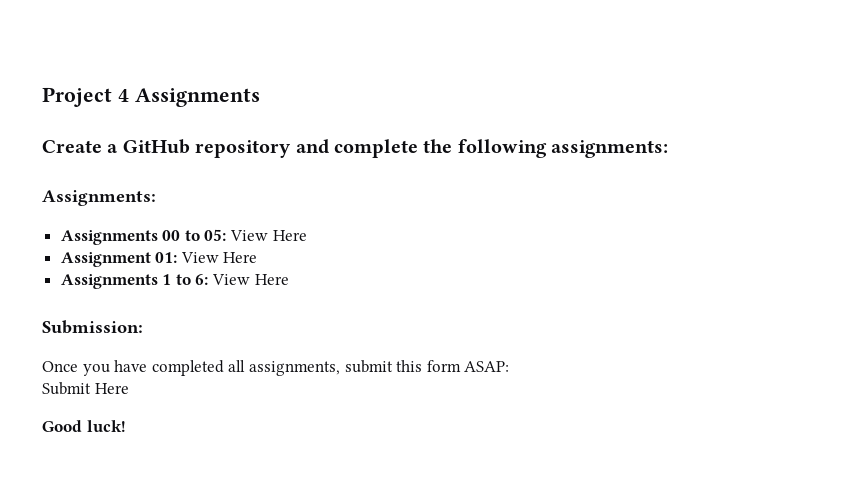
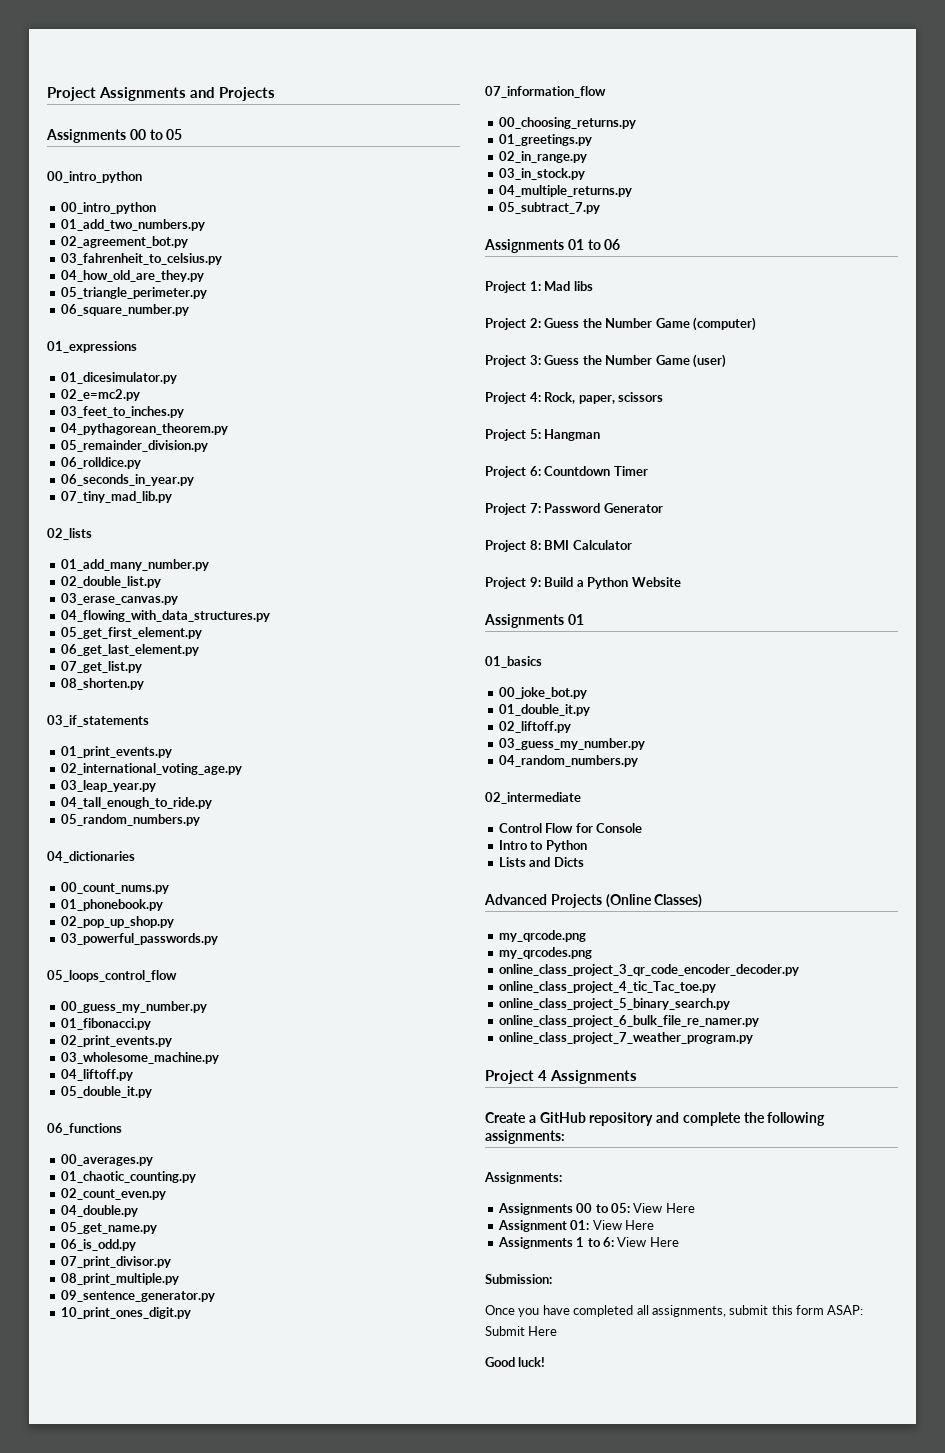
[42,87,112,107] Project -> [47,87,275,101] [46,129,183,143] [47,171,142,183] [60,202,156,214] [60,219,205,231] [60,236,188,248] [60,253,222,265] [60,270,204,282] [60,287,207,299] [60,304,189,316] [47,341,137,353] [60,372,177,384] [60,389,140,401] [60,406,184,418] [60,423,228,435] [60,440,208,452] [60,457,141,469] [60,474,194,486] [60,491,172,503] [47,528,92,540] [60,559,209,571] [60,576,161,588] [60,593,178,605] [60,610,270,622] [60,627,202,639] [60,644,199,656] [60,661,142,673] [60,678,144,690] [47,715,149,727] [60,746,172,758] [60,763,242,775] [60,780,156,792] [60,797,212,809] [60,814,200,826] [47,851,135,863] [60,882,169,894] [60,899,163,911] [60,916,174,928] [60,933,218,945] [47,970,177,982] [60,1001,207,1013] [60,1018,151,1030] [60,1035,172,1047] [60,1052,219,1064] [60,1069,133,1081] [60,1086,152,1098] [47,1123,122,1135] [60,1154,153,1166] [60,1171,196,1183] [60,1188,166,1200] [60,1205,138,1217] [60,1222,157,1234] [60,1239,136,1251] [60,1256,171,1268] [60,1273,179,1285] [60,1290,215,1302] [60,1307,191,1319] [485,86,606,98] [498,117,636,129] [498,134,592,146] [498,151,587,163] [498,168,585,180] [498,185,632,197] [498,202,600,214] [484,239,621,253] [485,281,593,293] [485,317,757,331] [485,354,727,368] [485,392,664,404] [485,429,601,441] [485,466,648,478] [485,503,663,515] [485,540,632,552] [485,577,681,589] [484,614,584,628] [485,656,542,668] [498,687,587,699] [498,704,590,716] [498,721,571,733] [498,738,645,750] [498,755,638,767] [485,792,581,804] [498,823,642,833] [498,840,587,852] [498,857,584,867] [484,894,703,908] [498,930,586,942] [498,947,592,959] [498,964,799,976] [498,981,716,993] [498,998,730,1010] [498,1015,759,1027] [498,1032,753,1044] [485,1070,534,1084] Project Assignments and Projects // Assignments 00 to 05 // 00_intro_python // 00_intro_python // 01_add_two_numbers.py // 02_agreement_bot.py // 03_fahrenheit_to_celsius.py // 04_how_old_are_they.py // 05_triangle_perimeter.py // 06_square_number.py // 01_expressions // 01_dicesimulator.py // 02_e=mc2.py // 03_feet_to_inches.py // 04_pythagorean_theorem.py // 05_remainder_division.py // 06_rolldice.py // 06_seconds_in_year.py // 07_tiny_mad_lib.py // 02_lists // 01_add_many_number.py // 02_double_list.py // 03_erase_canvas.py // 04_flowing_with_data_structures.py // 05_get_first_element.py // 06_get_last_element.py // 07_get_list.py // 08_shorten.py // 03_if_statements // 01_print_events.py // 02_international_voting_age.py // 03_leap_year.py // 04_tall_enough_to_ride.py // 05_random_numbers.py // 04_dictionaries // 00_count_nums.py // 01_phonebook.py // 02_pop_up_shop.py // 03_powerful_passwords.py // 05_loops_control_flow // 00_guess_my_number.py // 01_fibonacci.py // 02_print_events.py // 03_wholesome_machine.py // 04_liftoff.py // 05_double_it.py // 06_functions // 00_averages.py // 01_chaotic_counting.py // 02_count_even.py // 04_double.py // 05_get_name.py // 06_is_odd.py // 07_print_divisor.py // 08_print_multiple.py // 09_sentence_generator.py // 10_print_ones_digit.py // 07_information_flow // 00_choosing_returns.py // 01_greetings.py // 02_in_range.py // 03_in_stock.py // 04_multiple_returns.py // 05_subtract_7.py // Assignments 01 to 06 // Project 1: Mad libs // Project 2: Guess the Number Game (computer) // Project 3: Guess the Number Game (user) // Project 4: Rock, paper, scissors // Project 5: Hangman // Project 6: Countdown Timer // Project 7: Password Generator // Project 8: BMI Calculator // Project 9: Build a Python Website // Assignments 01 // 01_basics // 00_joke_bot.py // 01_double_it.py // 02_liftoff.py // 03_guess_my_number.py // 04_random_numbers.py // 02_intermediate // Control Flow for Console // Intro to Python // Lists and Dicts // Advanced Projects (Online Classes) // my_qrcode.png // my_qrcodes.png // online_class_project_3_qr_code_encoder_decoder.py // online_class_project_4_tic_Tac_toe.py // online_class_project_5_binary_search.py // online_class_project_6_bulk_file_re_namer.py // online_class_project_7_weather_program.py // Project

